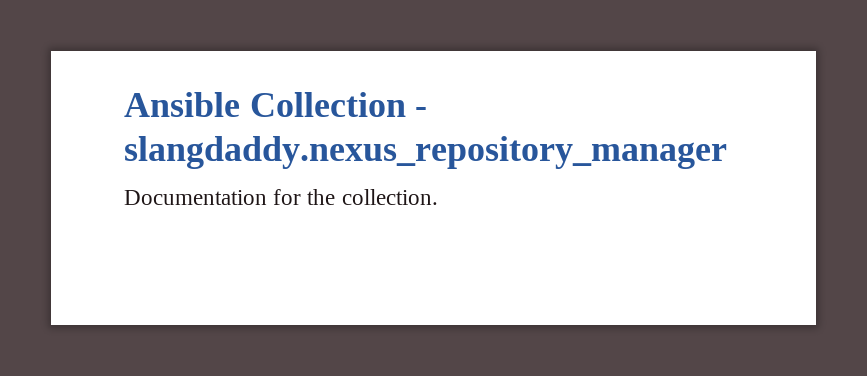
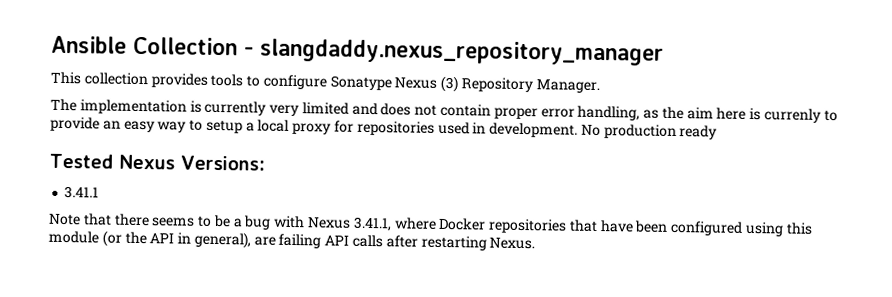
[124,189,438,205] Documentation for the collection. -> [50,71,600,94] [50,98,838,123] [50,116,718,140] [49,153,265,171] [64,186,100,199] [48,213,813,237] [48,230,536,251] This collection provides tools to configure Sonatype Nexus (3) Repository Manager. // The implementation is currently very limited and does not contain proper error handling, as the aim here is currenly to provide an easy way to setup a local proxy for repositories used in development. No production ready // Tested Nexus Versions: // 3.41.1 // Note that there seems to be a bug with Nexus 3.41.1, where Docker repositories that have been configured using this module (or the API in general), are failing API calls after restarting Nexus.

